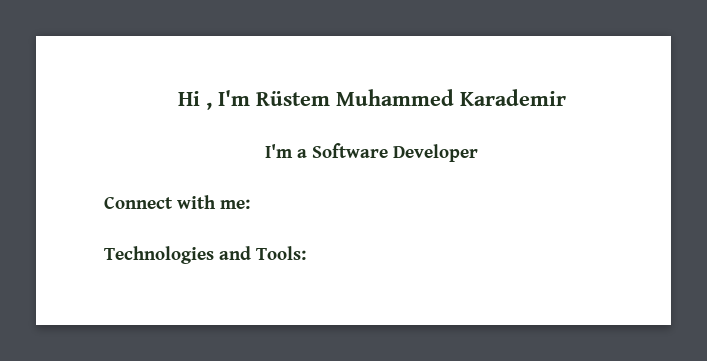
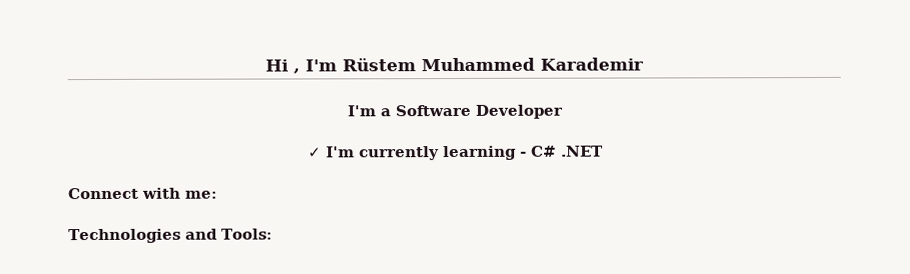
(478, 153) none -> [307,145,604,161] // ✓ I'm currently learning - C# .NET

